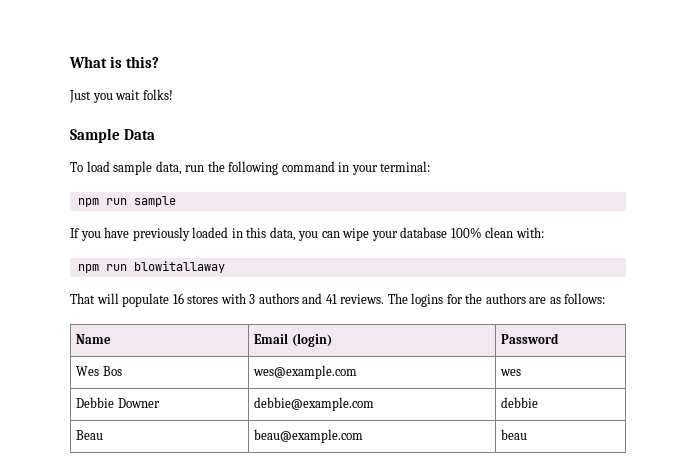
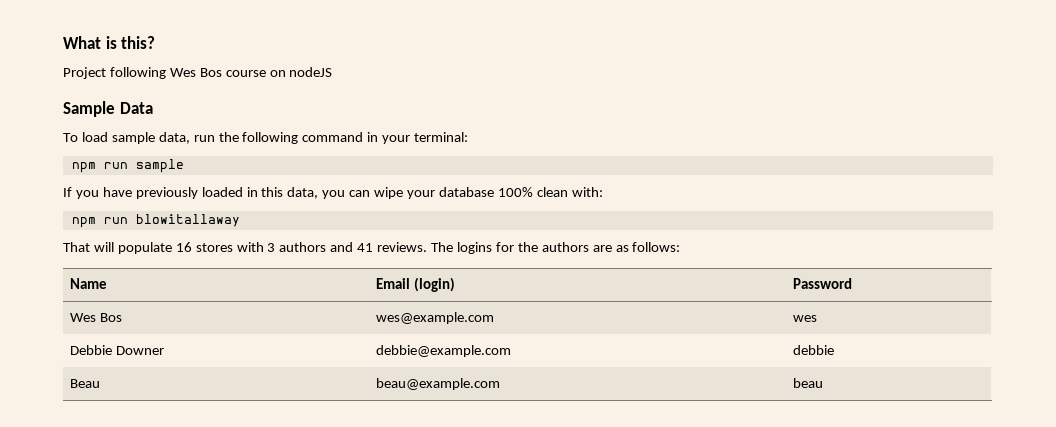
[69,89,173,103] Just you wait folks! -> [63,67,333,79] Project following Wes Bos course on nodeJS

